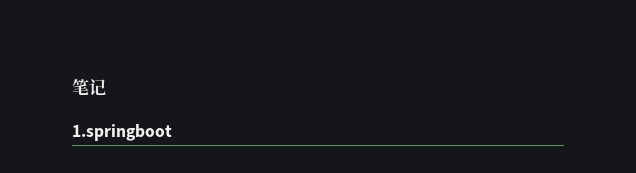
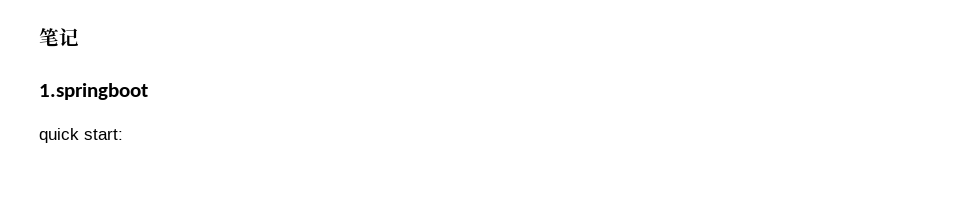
(172, 132) none -> [39,128,123,143] // quick start:

